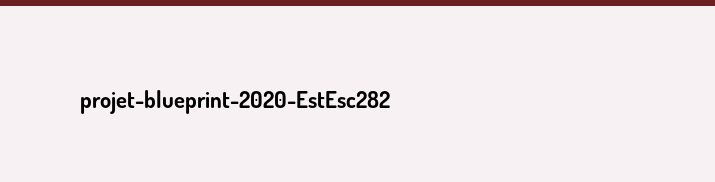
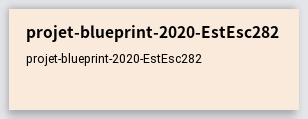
[80,90,390,114] projet-blueprint-2020-EstEsc282 -> [26,25,279,42] [26,53,202,66] projet-blueprint-2020-EstEsc282 // projet-blueprint-2020-EstEsc282

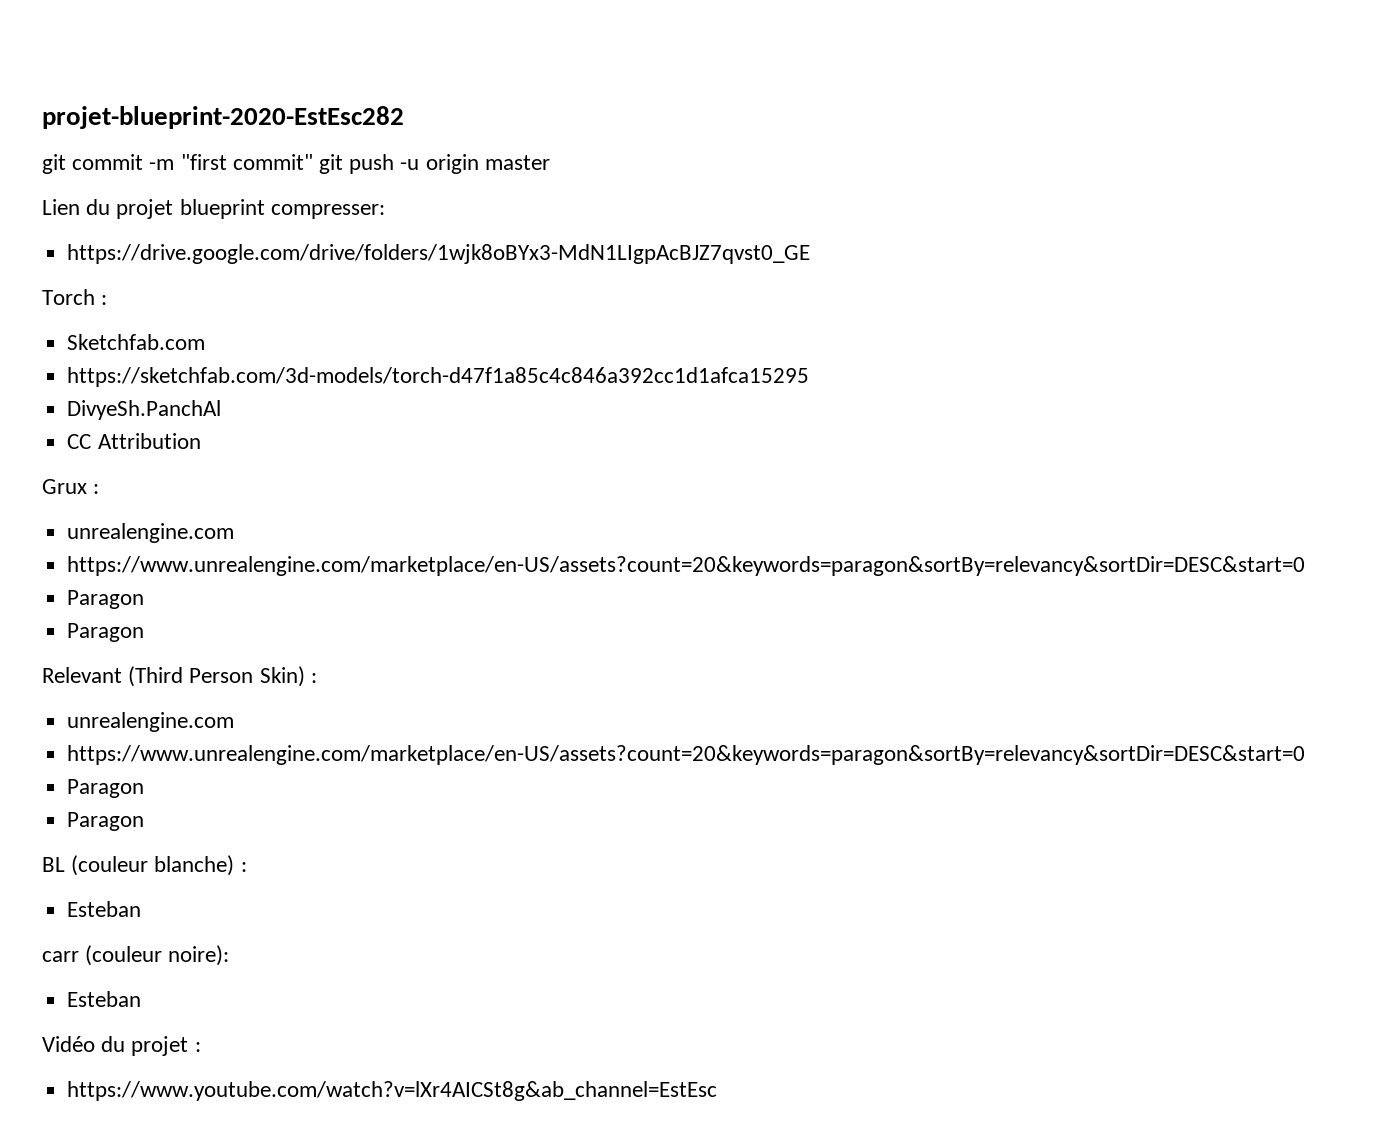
[26,53,202,66] projet-blueprint-2020-EstEsc282 -> [42,154,550,174] [42,199,385,219] [67,244,811,264] [42,289,108,305] [67,334,206,350] [67,367,810,387] [67,400,222,420] [67,433,201,449] [42,479,100,494] [67,523,235,543] [67,556,1306,576] [67,590,145,609] [67,623,145,642] [42,666,317,687] [67,712,235,732] [67,745,1306,765] [67,779,145,798] [67,812,145,831] [42,855,247,876] [67,901,142,917] [42,945,230,966] [67,991,142,1007] [42,1036,201,1056] [67,1081,718,1101] git commit -m "first commit" git push -u origin master // Lien du projet blueprint compresser: // https://drive.google.com/drive/folders/1wjk8oBYx3-MdN1LIgpAcBJZ7qvst0_GE // Torch : // Sketchfab.com // https://sketchfab.com/3d-models/torch-d47f1a85c4c846a392cc1d1afca15295 // DivyeSh.PanchAl // CC Attribution // Grux : // unrealengine.com // https://www.unrealengine.com/marketplace/en-US/assets?count=20&keywords=paragon&sortBy=relevancy&sortDir=DESC&start=0 // Paragon // Paragon // Relevant (Third Person Skin) : // unrealengine.com // https://www.unrealengine.com/marketplace/en-US/assets?count=20&keywords=paragon&sortBy=relevancy&sortDir=DESC&start=0 // Paragon // Paragon // BL (couleur blanche) : // Esteban // carr (couleur noire): // Esteban // Vidéo du projet : // https://www.youtube.com/watch?v=lXr4AICSt8g&ab_channel=EstEsc

